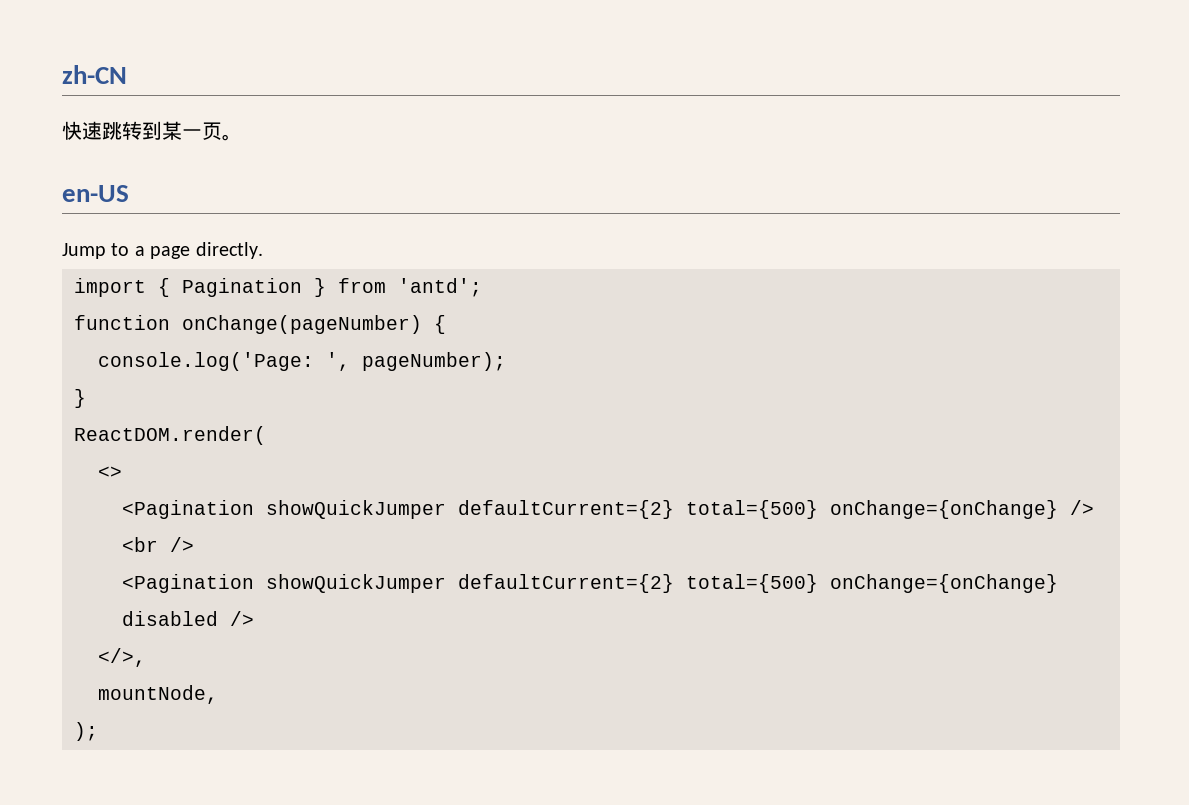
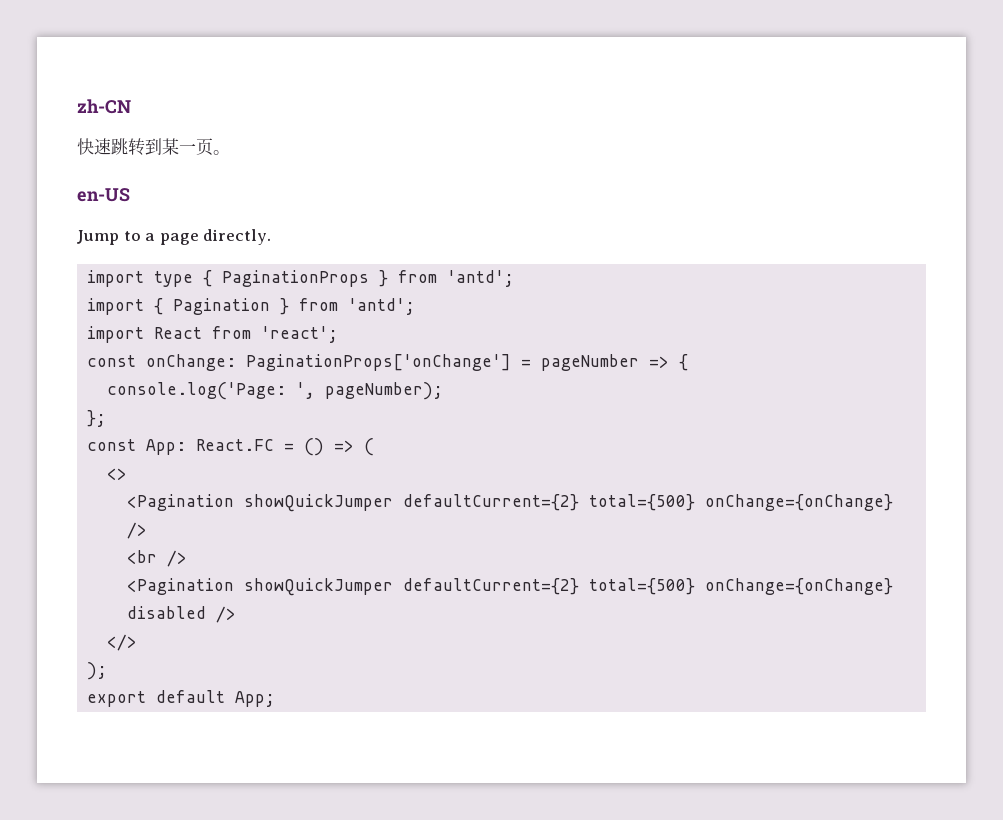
(263, 250) none -> [87,270,515,287] // import type { PaginationProps } from 'antd';
[74,315,446,334] [98,352,506,371] [74,389,86,408] [74,426,266,445] function onChange(pageNumber) { // console.log('Page: ', pageNumber); // } // ReactDOM.render( -> [87,326,339,343] [87,354,689,371] [107,382,444,400] [87,410,107,427] [87,438,375,456] import React from 'react'; // const onChange: PaginationProps['onChange'] = pageNumber => { // console.log('Page: ', pageNumber); // }; // const App: React.FC = () => (
[98,648,146,667] [98,685,218,704] </>, // mountNode, -> [107,634,138,651] </>
(98, 731) none -> [87,690,276,707] // export default App;

